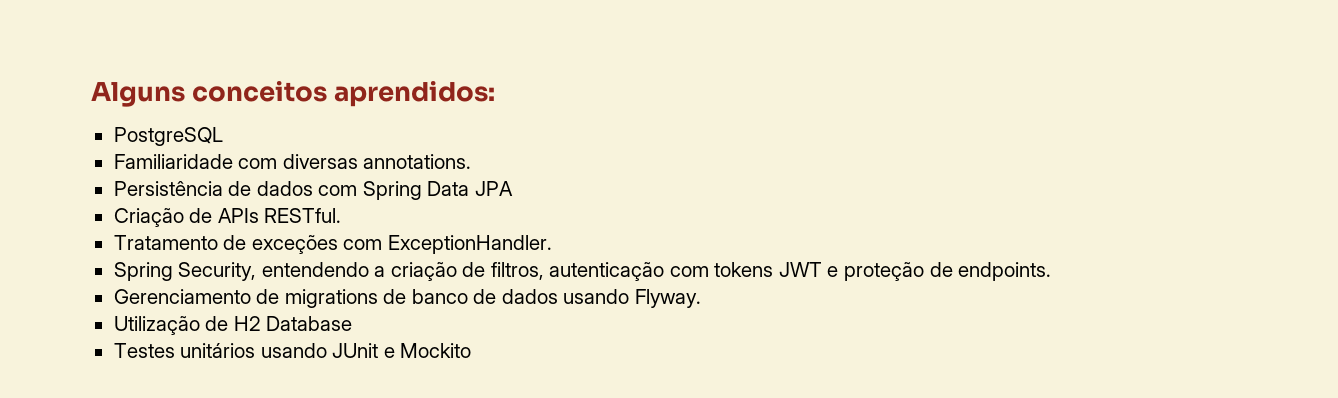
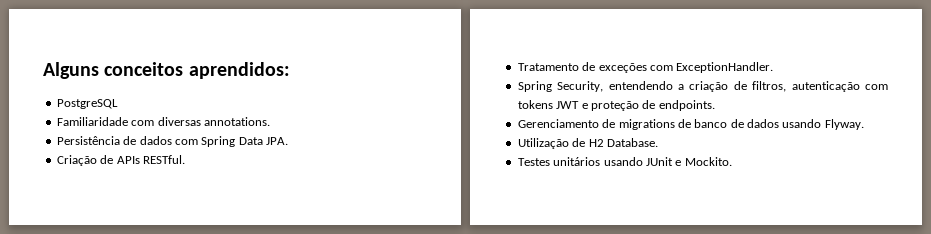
[474,181,513,196] JPA -> [266,137,288,145] JPA.
[266,316,353,331] Database -> [606,138,658,147] Database.
[400,343,472,358] Mockito -> [684,157,732,166] Mockito.

